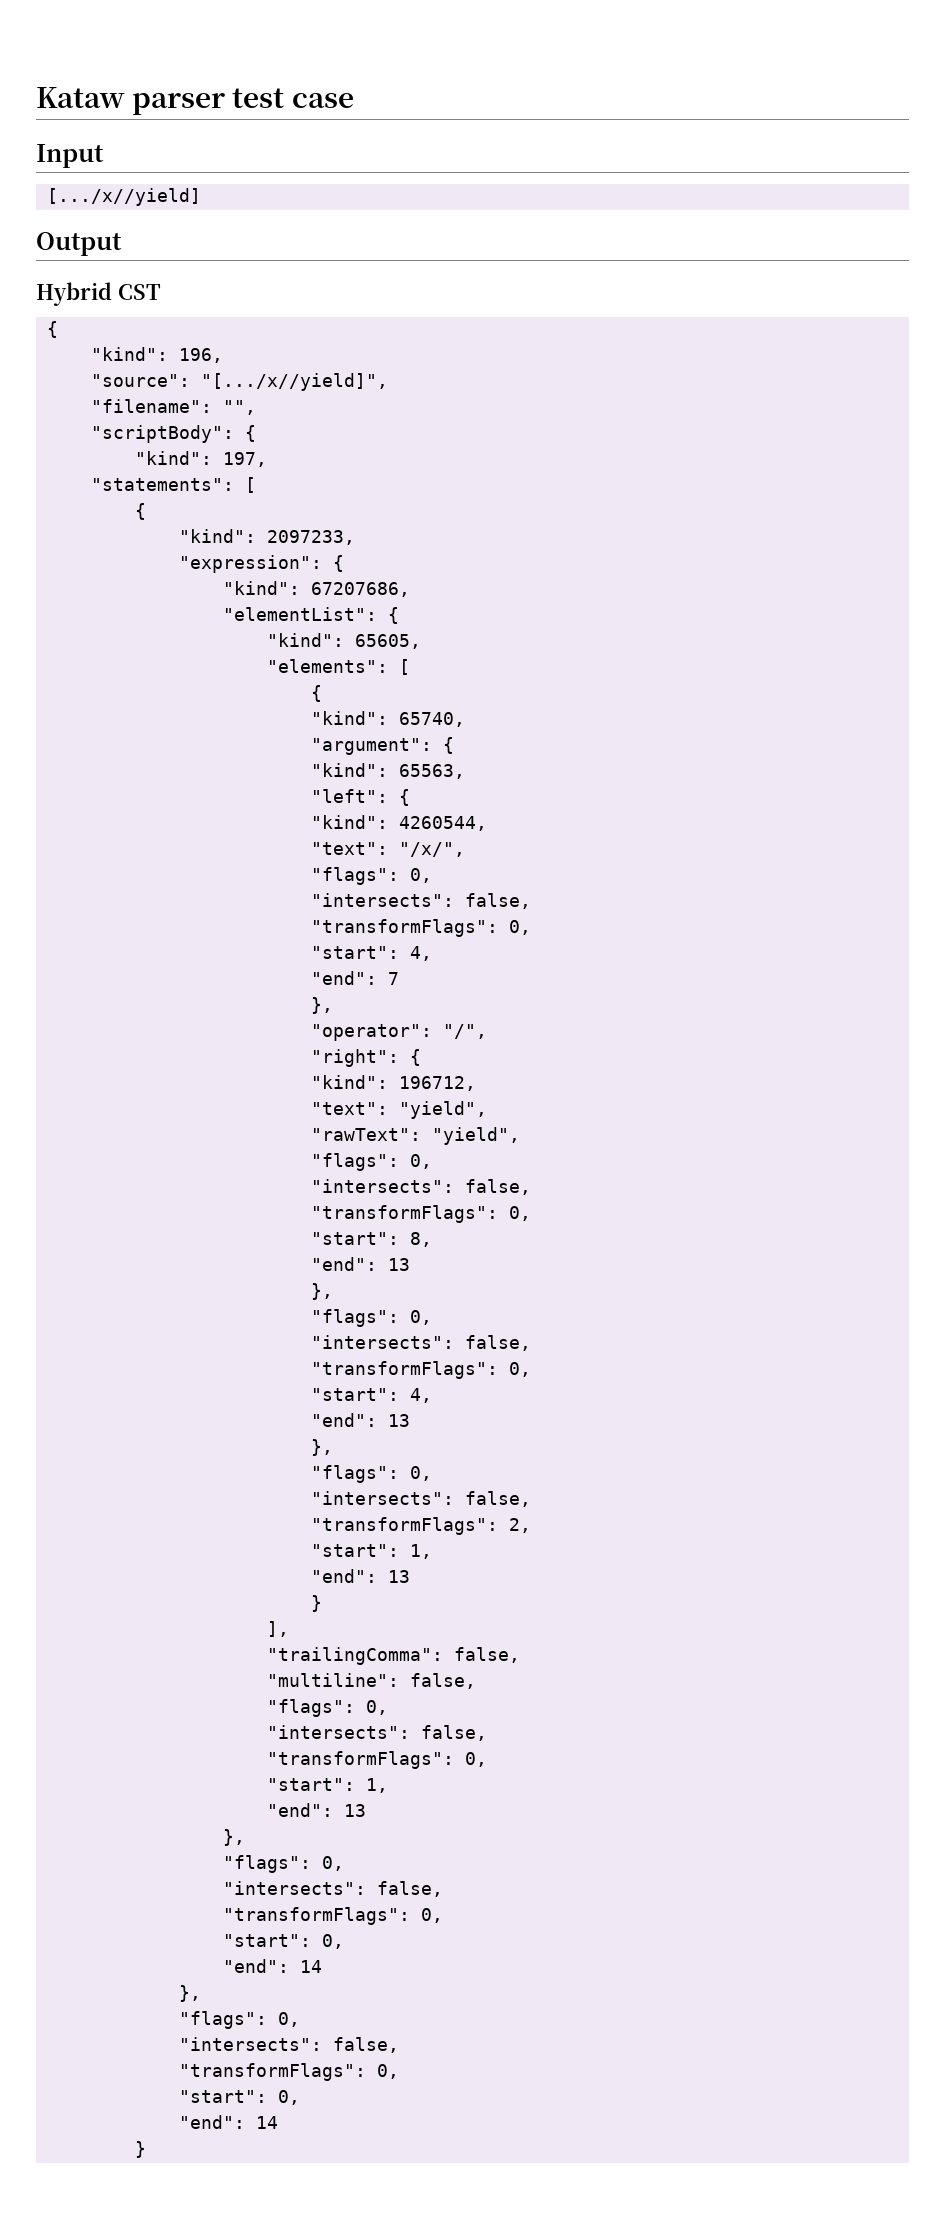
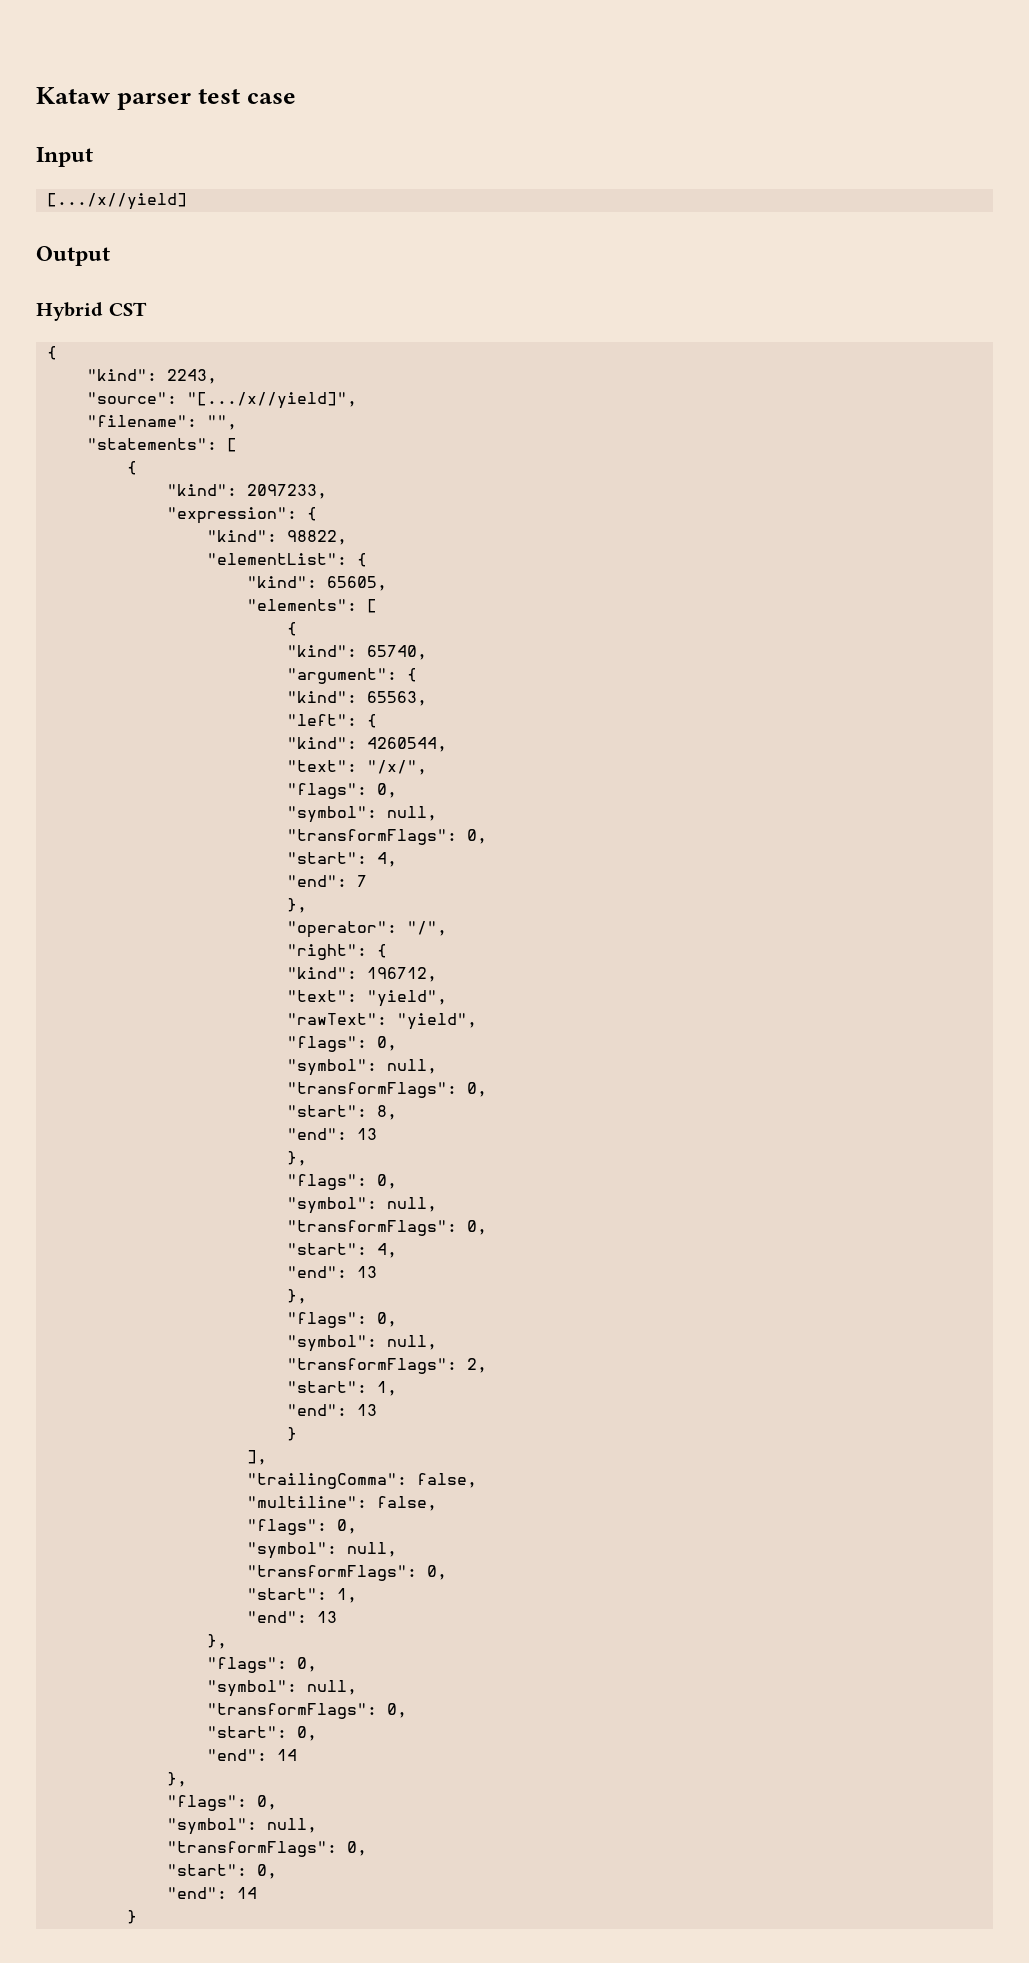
[178,348,223,363] 196, -> [167,369,218,384] 2243,
[90,425,256,443] [134,451,267,467] // "scriptBody": { // "kind": 197, -> (238, 422) none
[310,582,410,597] 67207686, -> [287,530,348,545] 98822,
[310,893,531,909] "intersects": false, -> [287,806,438,823] "symbol": null,
[310,1179,531,1195] "intersects": false, -> [287,1059,438,1076] "symbol": null,
[310,1335,531,1351] "intersects": false, -> [287,1197,438,1214] "symbol": null,
[310,1491,531,1507] "intersects": false, -> [287,1335,438,1352] "symbol": null,
[266,1725,487,1741] "intersects": false, -> [247,1542,398,1559] "symbol": null,
[222,1881,443,1897] "intersects": false, -> [207,1680,358,1697] "symbol": null,
[178,2037,399,2053] "intersects": false, -> [167,1818,318,1835] "symbol": null,

